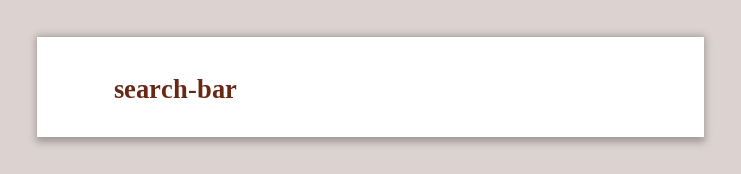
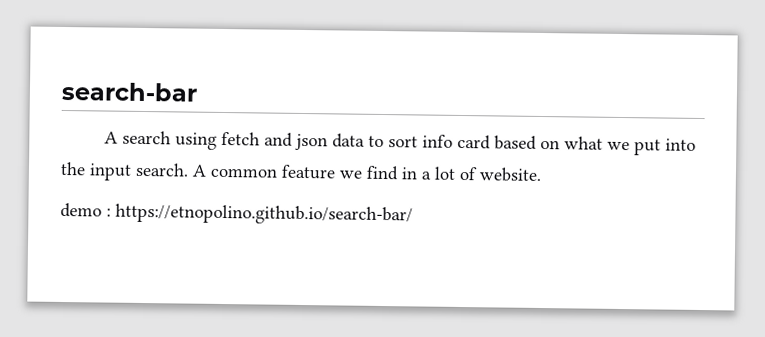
(237, 88) none -> [103,130,696,156] [60,161,542,182] [60,202,413,226] // A search using fetch and json data to sort info card based on what we put into the input search. A common feature we find in a lot of website. // demo : https://etnopolino.github.io/search-bar/

